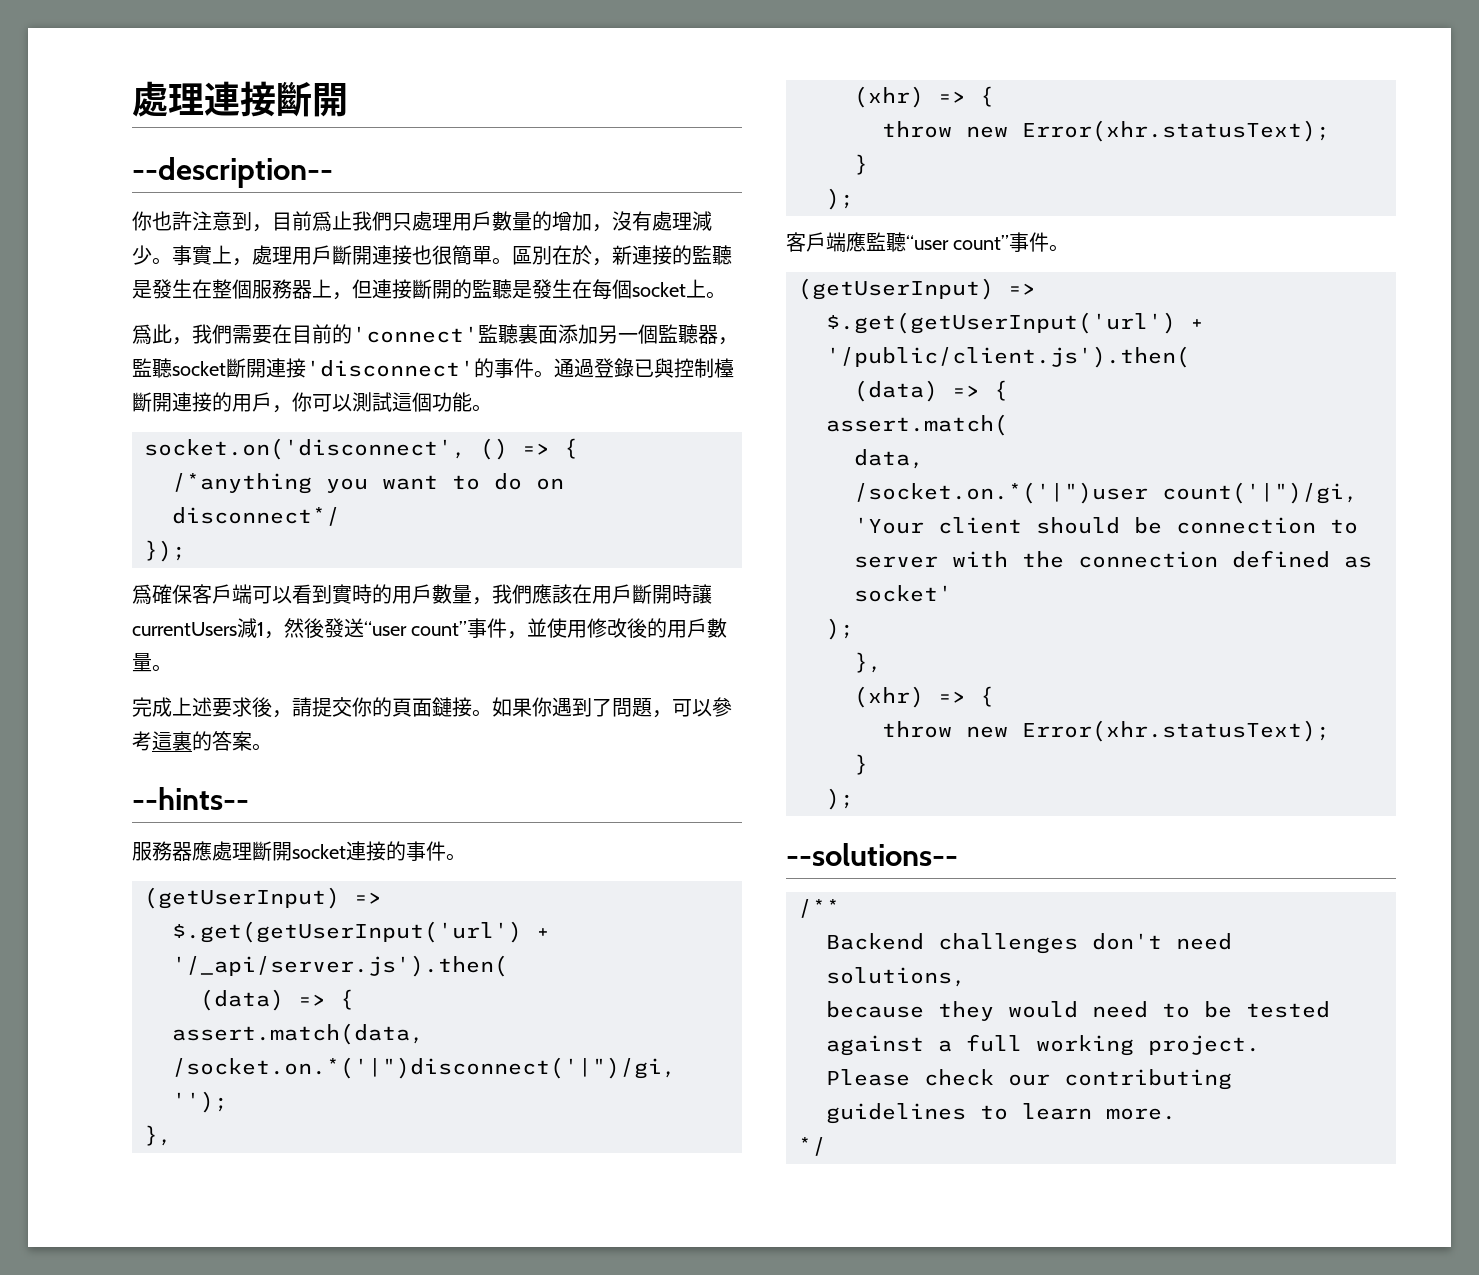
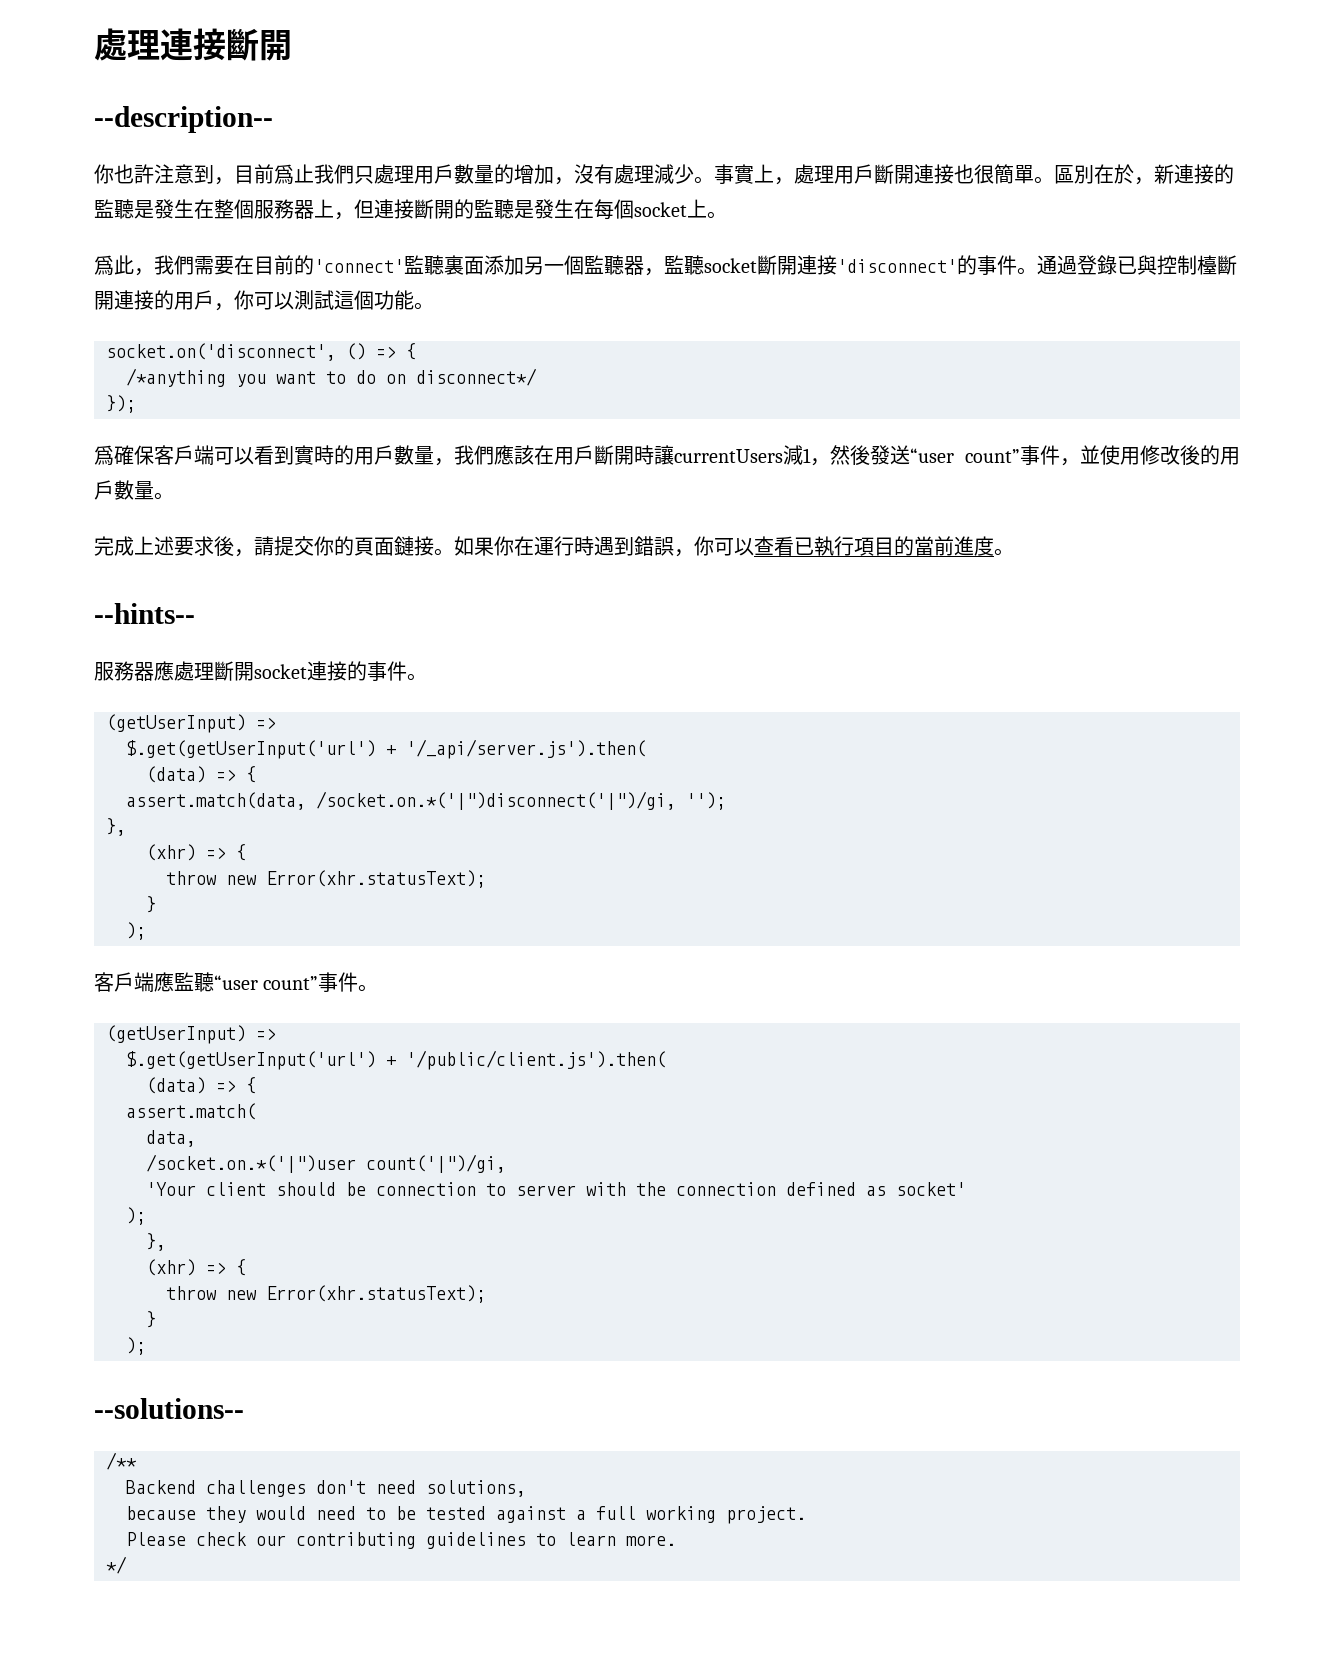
[552,697,732,718] [132,731,252,751] 遇到了問題，可以參考這裏的答案 -> [514,536,994,557] 在運行時遇到錯誤，你可以查看已執行項目的當前進度

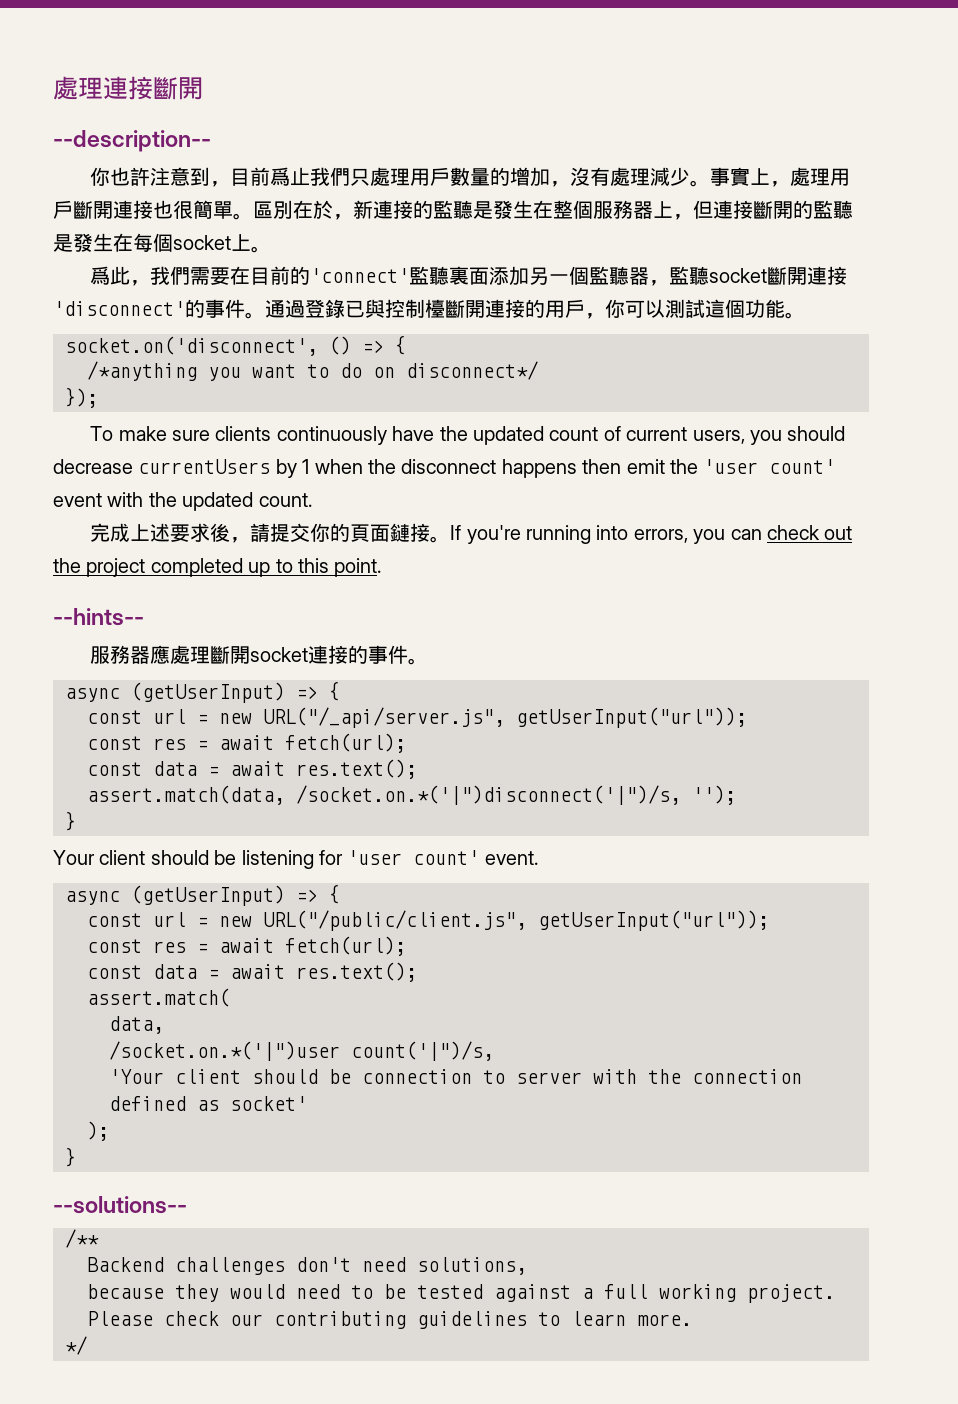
[94,445,1240,466] [94,480,174,500] 爲確保客戶端可以看到實時的用戶數量，我們應該在用戶斷開時讓currentUsers減1，然後發送“user count”事件，並使用修改後的用戶數量。 -> [90,426,846,445] [53,459,836,478] [53,492,312,511] To make sure clients continuously have the updated count of current users, you should decrease currentUsers by 1 when the disconnect happens then emit the 'user count' event with the updated count.
[454,536,1014,557] 如果你在運行時遇到錯誤，你可以查看已執行項目的當前進度。 -> [450,525,853,544] [53,558,382,577] If you're running into errors, you can check out the project completed up to this point.
[106,714,276,733] [126,739,646,759] [146,766,256,783] (getUserInput) => // $.get(getUserInput('url') + '/_api/server.js').then( // (data) => { -> [65,681,340,703] [87,707,747,728] [87,733,406,753] [87,759,417,779] async (getUserInput) => { // const url = new URL("/_api/server.js", getUserInput("url")); // const res = await fetch(url); // const data = await res.text();
[316,791,676,810] /socket.on.*('|")disconnect('|")/gi, -> [296,785,681,805] /socket.on.*('|")disconnect('|")/s,
[106,818,126,836] [146,844,246,861] [166,870,486,888] [146,896,156,913] [126,922,146,940] [94,972,379,992] [106,1025,276,1044] [126,1050,666,1070] [146,1077,256,1094] }, // (xhr) => { // throw new Error(xhr.statusText); // } // ); // 客戶端應監聽“user count”事件。 // (getUserInput) => // $.get(getUserInput('url') + '/public/client.js').then( // (data) => { -> [65,811,76,831] [53,850,538,869] [65,884,340,906] [87,910,769,931] [87,936,406,956] [87,962,417,982] } // Your client should be listening for 'user count' event. // async (getUserInput) => { // const url = new URL("/public/client.js", getUserInput("url")); // const res = await fetch(url); // const data = await res.text();
[366,1154,506,1173] count('|")/gi, -> [351,1041,494,1061] count('|")/s,
[146,1233,166,1251] [146,1259,246,1276] [166,1285,486,1303] [146,1311,156,1328] [126,1337,146,1355] // }, // (xhr) => { // throw new Error(xhr.statusText); // } // ); -> [65,1147,76,1167] // }

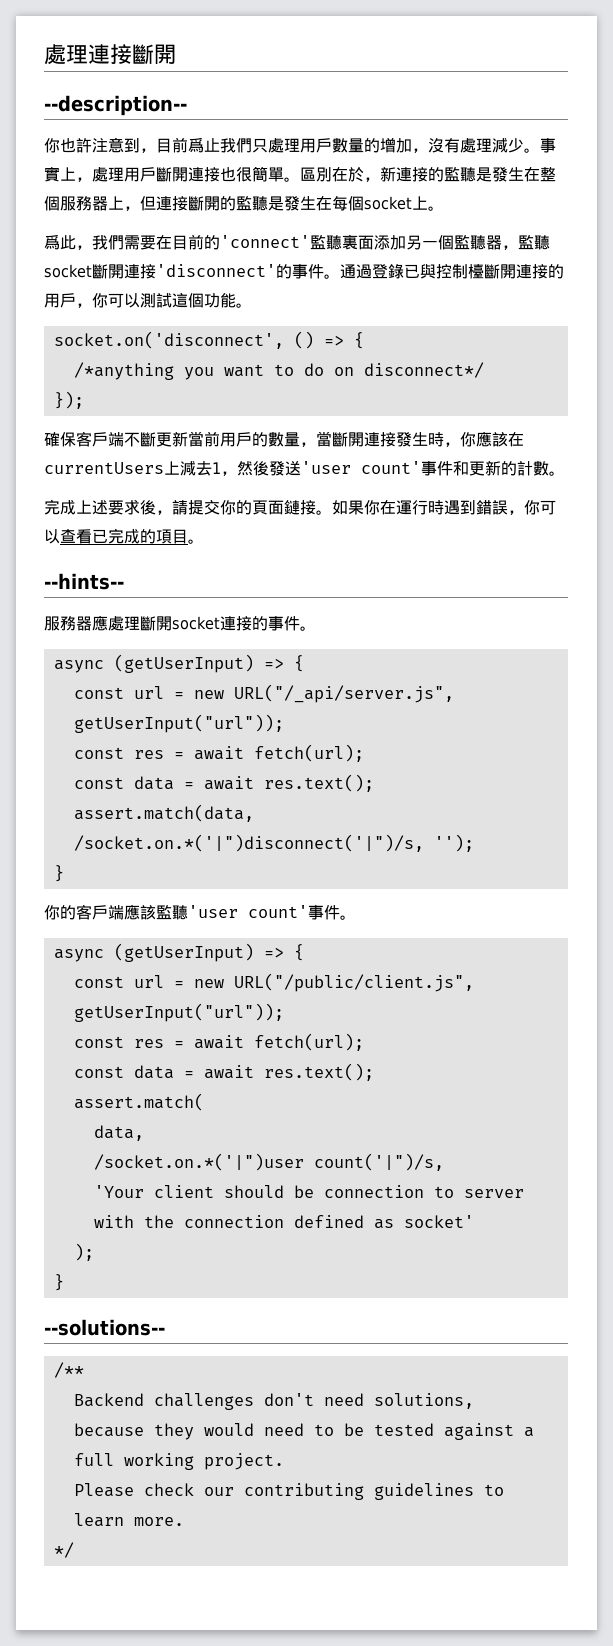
[90,426,846,445] [53,459,836,478] [53,492,312,511] To make sure clients continuously have the updated count of current users, you should decrease currentUsers by 1 when the disconnect happens then emit the 'user count' event with the updated count. -> [44,431,524,447] [44,460,565,476] 確保客戶端不斷更新當前用戶的數量，當斷開連接發生時，你應該在currentUsers上減去1，然後發送'user count'事件和更新的計數。
[450,525,853,544] [53,558,382,577] If you're running into errors, you can check out the project completed up to this point. -> [332,500,556,515] [44,528,204,544] 如果你在運行時遇到錯誤，你可以查看已完成的項目。
[53,850,538,869] Your client should be listening for 'user count' event. -> [44,904,356,920] 你的客戶端應該監聽'user count'事件。

